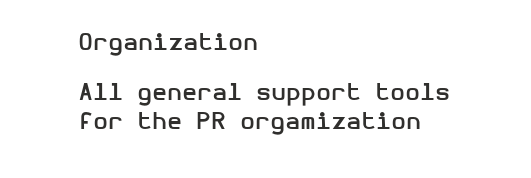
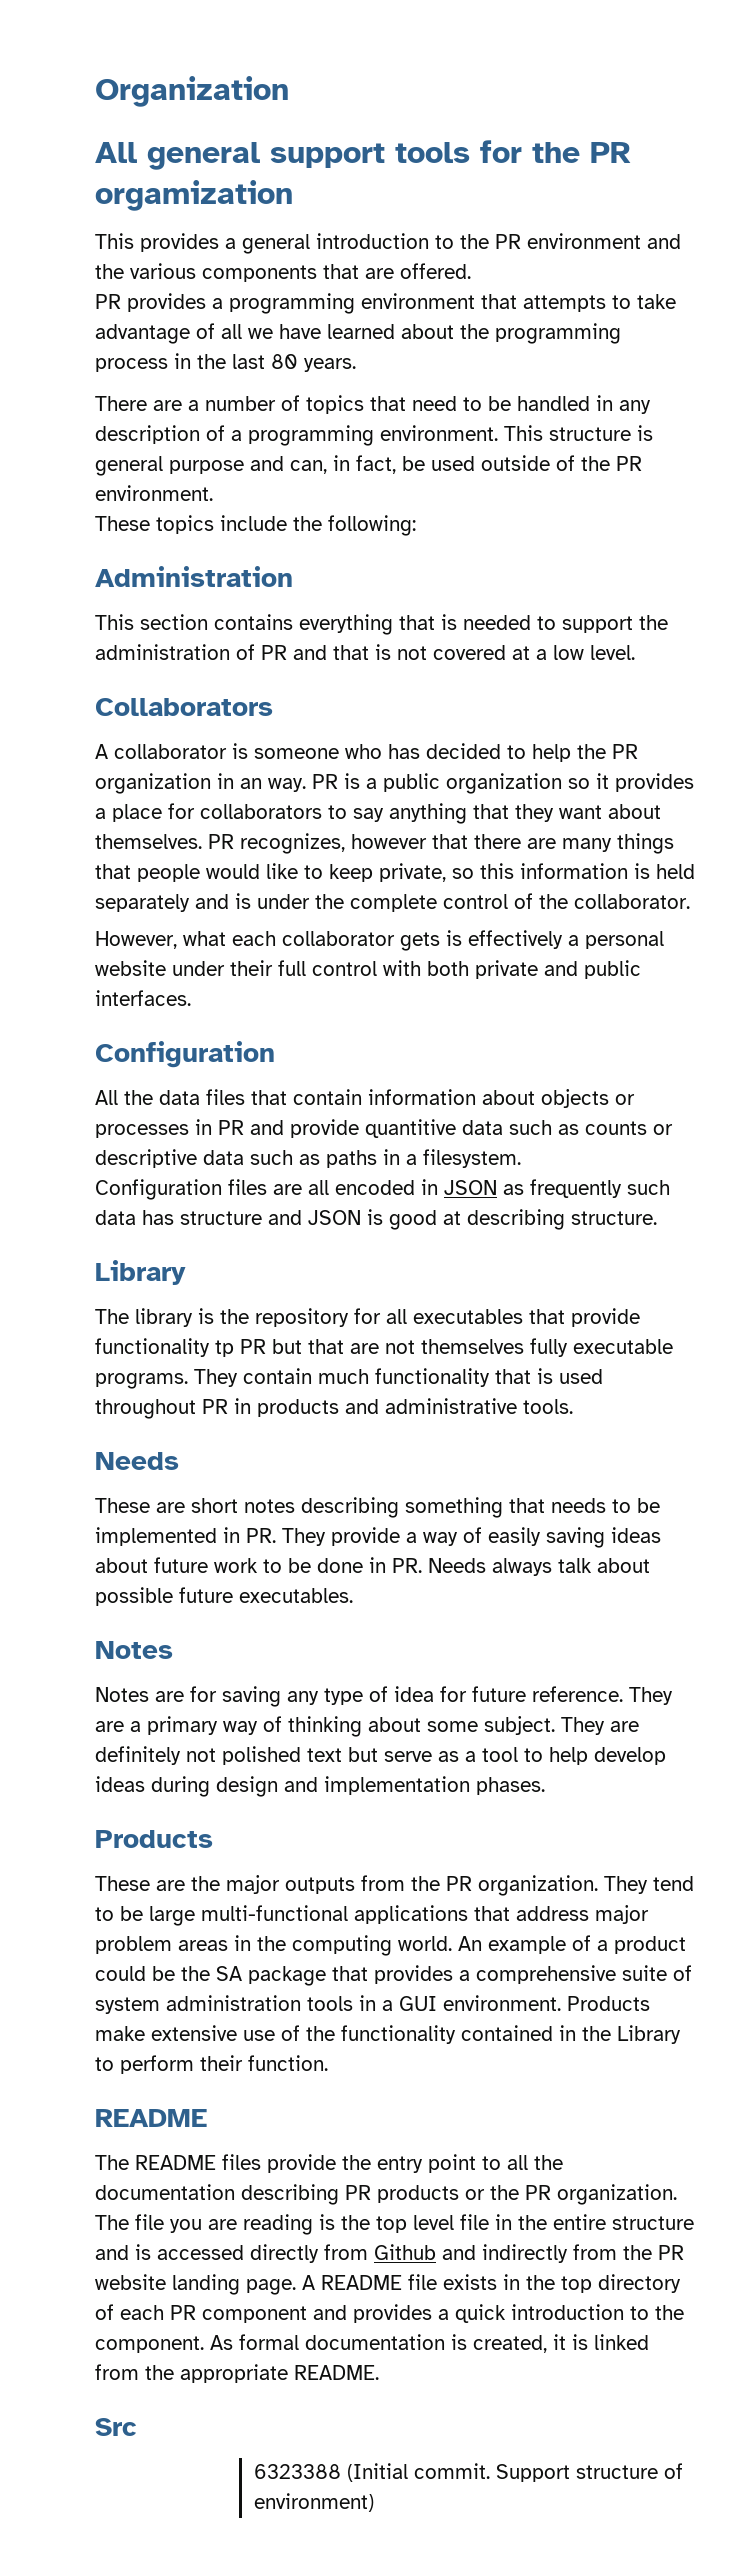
(421, 123) none -> [95,233,681,254] [95,263,471,282] [95,293,676,314] [95,323,621,344] [95,353,356,372] [95,395,651,414] [95,425,653,446] [95,455,642,476] [95,485,213,501] [95,515,416,536] [95,566,293,587] [95,614,668,635] [95,644,635,660] [95,698,273,716] [95,743,638,762] [95,773,694,794] [95,803,661,824] [95,833,674,854] [95,863,695,882] [95,893,690,912] [95,930,664,951] [95,960,641,979] [95,990,191,1006] [95,1041,275,1068] [95,1089,635,1108] [95,1119,673,1138] [95,1149,521,1168] [95,1179,670,1200] [95,1209,657,1230] [95,1260,186,1285] [95,1308,640,1327] [95,1338,673,1357] [95,1368,603,1389] [95,1398,573,1419] [95,1452,179,1470] [95,1497,660,1518] [95,1527,661,1548] [95,1557,650,1576] [95,1587,353,1606] [95,1641,173,1659] [95,1686,673,1707] [95,1716,639,1737] [95,1746,666,1765] [95,1776,545,1797] [95,1830,213,1848] [95,1875,694,1896] [95,1905,649,1926] [95,1935,686,1956] [95,1965,692,1986] [95,1995,650,2014] [95,2025,681,2044] [95,2055,328,2074] [95,2109,207,2127] [95,2154,563,2173] [95,2184,677,2205] [95,2214,694,2235] [95,2244,684,2263] [95,2274,681,2295] [95,2304,684,2323] [95,2334,649,2353] [95,2364,379,2383] [95,2418,137,2436] [253,2463,683,2482] [253,2493,374,2512] // This provides a general introduction to the PR environment and the various components that are offered. // PR provides a programming environment that attempts to take advantage of all we have learned about the programming process in the last 80 years. // There are a number of topics that need to be handled in any description of a programming environment. This structure is general purpose and can, in fact, be used outside of the PR environment. // These topics include the following: // Administration // This section contains everything that is needed to support the administration of PR and that is not covered at a low level. // Collaborators // A collaborator is someone who has decided to help the PR organization in an way. PR is a public organization so it provides a place for collaborators to say anything that they want about themselves. PR recognizes, however that there are many things that people would like to keep private, so this information is held separately and is under the complete control of the collaborator. // However, what each collaborator gets is effectively a personal website under their full control with both private and public interfaces. // Configuration // All the data files that contain information about objects or processes in PR and provide quantitive data such as counts or descriptive data such as paths in a filesystem. // Configuration files are all encoded in JSON as frequently such data has structure and JSON is good at describing structure. // Library // The library is the repository for all executables that provide functionality tp PR but that are not themselves fully executable programs. They contain much functionality that is used throughout PR in products and administrative tools. // Needs // These are short notes describing something that needs to be implemented in PR. They provide a way of easily saving ideas about future work to be done in PR. Needs always talk about possible future executables. // Notes // Notes are for saving any type of idea for future reference. They are a primary way of thinking about some subject. They are definitely not polished text but serve as a tool to help develop ideas during design and implementation phases. // Products // These are the major outputs from the PR organization. They tend to be large multi-functional applications that address major problem areas in the computing world. An example of a product could be the SA package that provides a comprehensive suite of system administration tools in a GUI environment. Products make extensive use of the functionality contained in the Library to perform their function. // README // The README files provide the entry point to all the documentation describing PR products or the PR organization. The file you are reading is the top level file in the entire structure and is accessed directly from Github and indirectly from the PR website landing page. A README file exists in the top directory of each PR component and provides a quick introduction to the component. As formal documentation is created, it is linked from the appropriate README. // Src // 6323388 (Initial commit. Support structure of environment)

